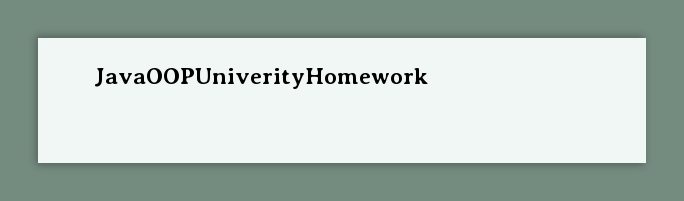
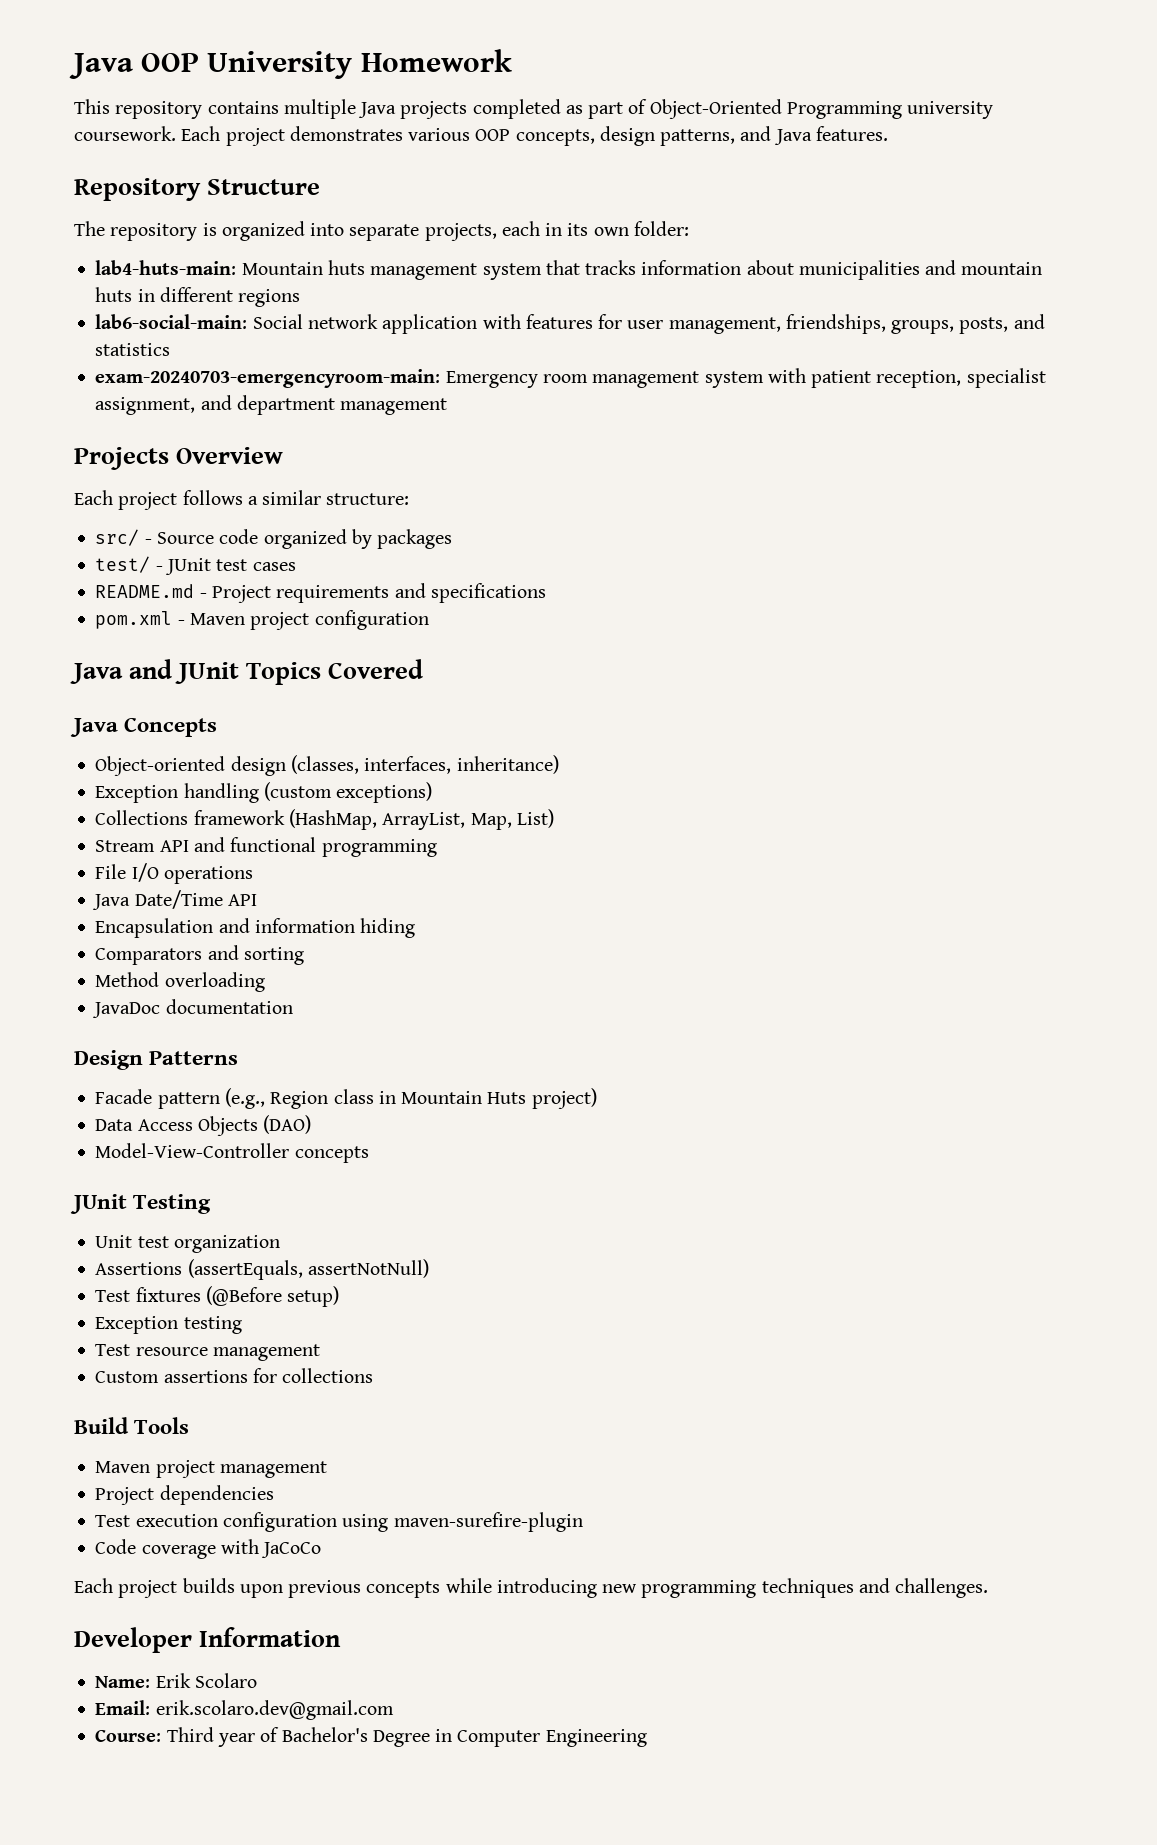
[94,68,428,89] JavaOOPUniverityHomework -> [69,49,512,79] [74,99,994,119] [74,126,888,146] [74,178,321,201] [74,221,689,241] [95,260,1043,280] [95,287,301,307] [95,314,1045,334] [95,343,171,356] [95,368,1046,388] [95,395,448,415] [74,447,284,470] [74,490,410,510] [95,529,453,549] [95,556,296,575] [95,583,546,603] [95,610,429,630] [70,659,424,685] [70,717,218,737] [95,755,559,776] [95,782,433,803] [95,809,554,830] [95,837,437,857] [95,863,253,884] [92,890,257,910] [95,918,416,938] [95,945,304,965] [95,972,265,992] [92,999,293,1018] [74,1050,239,1070] [95,1088,597,1109] [95,1115,312,1136] [95,1143,369,1163] [70,1194,212,1214] [95,1235,280,1253] [95,1259,429,1280] [95,1286,340,1307] [95,1316,242,1334] [95,1344,320,1361] [95,1368,374,1383] [74,1417,190,1434] [95,1460,327,1478] [95,1485,274,1505] [95,1512,583,1532] [95,1539,322,1559] [74,1578,989,1598] [74,1627,342,1653] [95,1673,257,1688] [95,1700,394,1720] [95,1727,647,1747] Java OOP University Homework // This repository contains multiple Java projects completed as part of Object-Oriented Programming university coursework. Each project demonstrates various OOP concepts, design patterns, and Java features. // Repository Structure // The repository is organized into separate projects, each in its own folder: // lab4-huts-main: Mountain huts management system that tracks information about municipalities and mountain huts in different regions // lab6-social-main: Social network application with features for user management, friendships, groups, posts, and statistics // exam-20240703-emergencyroom-main: Emergency room management system with patient reception, specialist assignment, and department management // Projects Overview // Each project follows a similar structure: // src/ - Source code organized by packages // test/ - JUnit test cases // README.md - Project requirements and specifications // pom.xml - Maven project configuration // Java and JUnit Topics Covered // Java Concepts // Object-oriented design (classes, interfaces, inheritance) // Exception handling (custom exceptions) // Collections framework (HashMap, ArrayList, Map, List) // Stream API and functional programming // File I/O operations // Java Date/Time API // Encapsulation and information hiding // Comparators and sorting // Method overloading // JavaDoc documentation // Design Patterns // Facade pattern (e.g., Region class in Mountain Huts project) // Data Access Objects (DAO) // Model-View-Controller concepts // JUnit Testing // Unit test organization // Assertions (assertEquals, assertNotNull) // Test fixtures (@Before setup) // Exception testing // Test resource management // Custom assertions for collections // Build Tools // Maven project management // Project dependencies // Test execution configuration using maven-surefire-plugin // Code coverage with JaCoCo // Each project builds upon previous concepts while introducing new programming techniques and challenges. // Developer Information // Name: Erik Scolaro // Email: erik.scolaro.dev@gmail.com // Course: Third year of Bachelor's Degree in Computer Engineering

